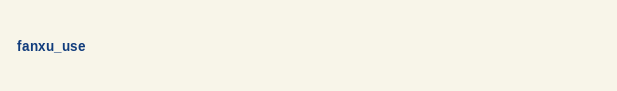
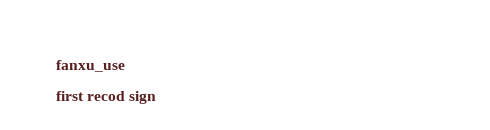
(86, 46) none -> [56,91,157,104] // first recod sign

